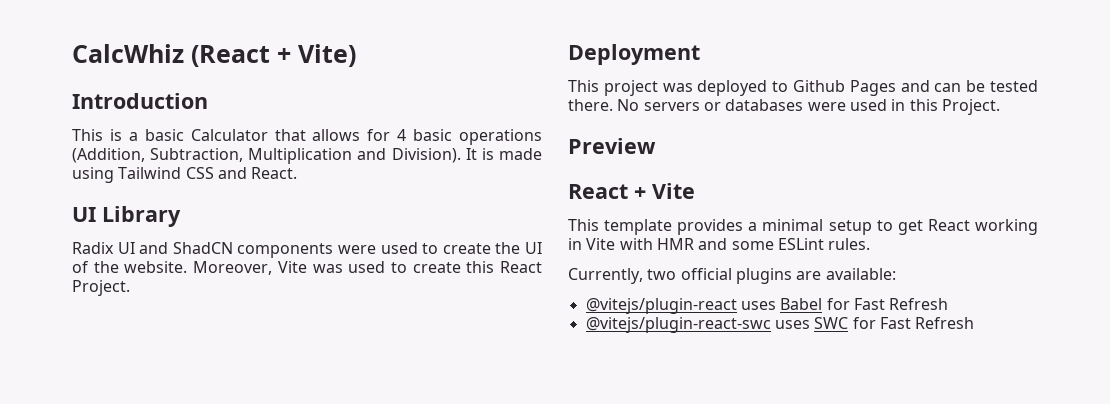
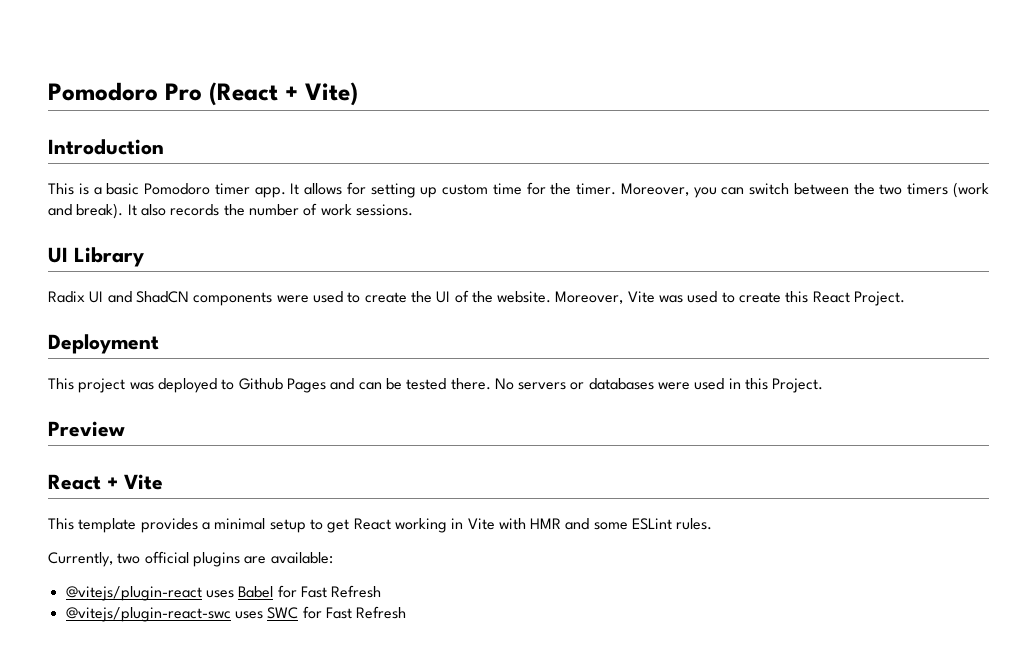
[72,44,184,63] CalcWhiz -> [48,82,202,101] Pomodoro Pro
[190,129,542,145] [72,148,543,164] [72,167,298,183] Calculator that allows for 4 basic operations (Addition, Subtraction, Multiplication and Division). It is made using Tailwind CSS and React. -> [144,182,989,198] [48,203,413,219] Pomodoro timer app. It allows for setting up custom time for the timer. Moreover, you can switch between the two timers (work and break). It also records the number of work sessions.

